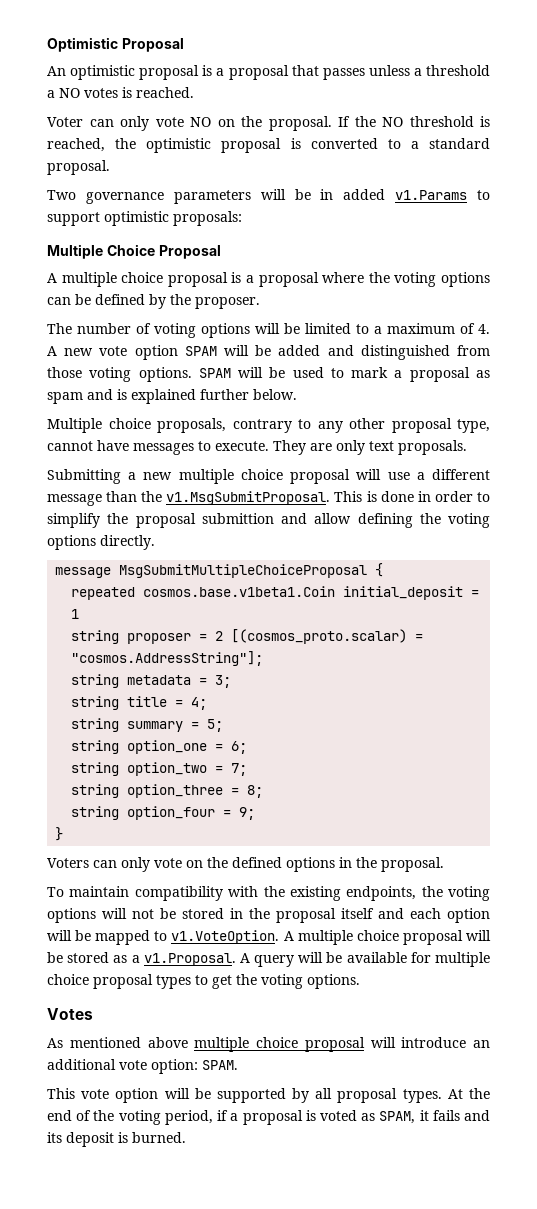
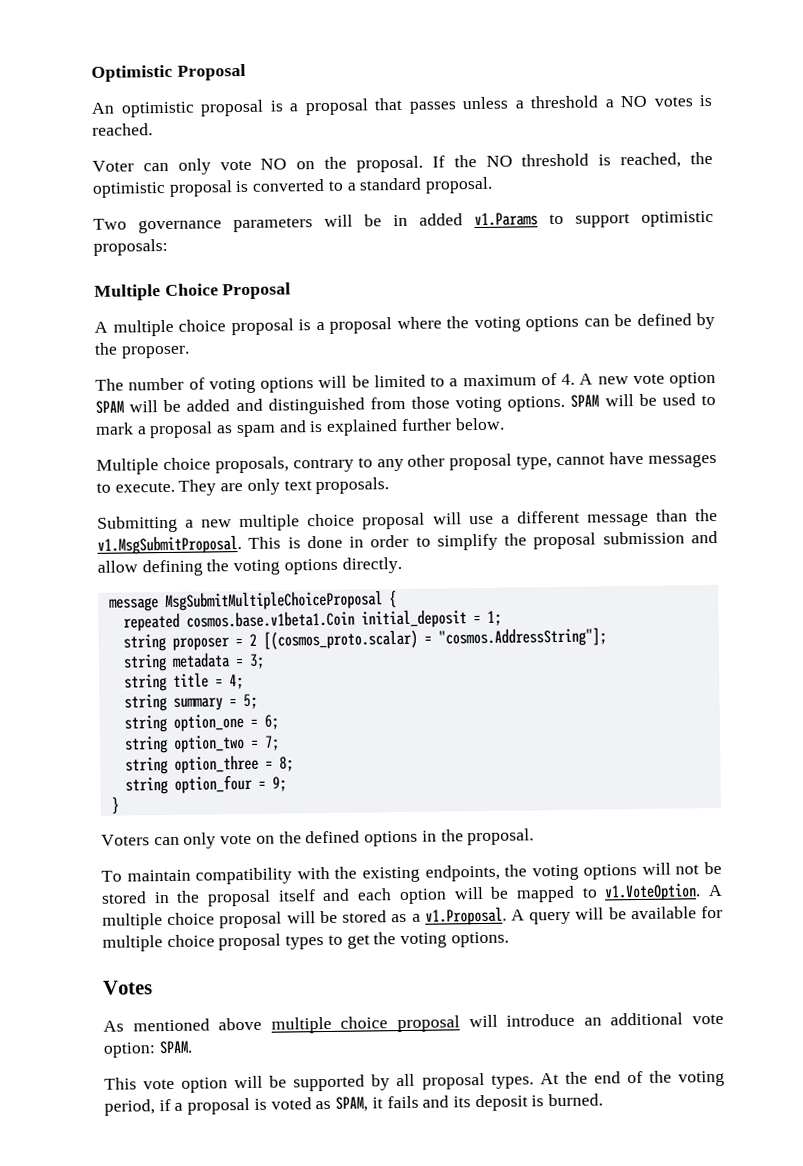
[201,513,274,524] submittion -> [602,531,685,545] submission
[71,609,80,619] 1 -> [486,610,502,626] 1;

